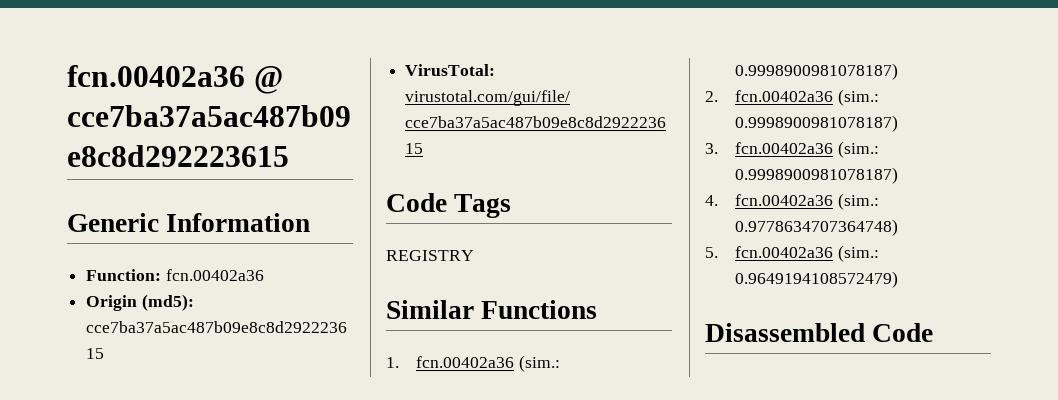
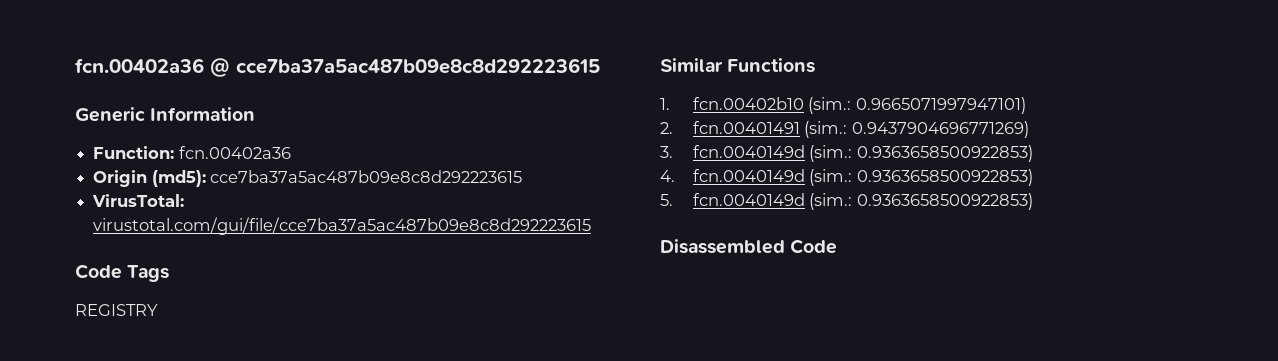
[416,355,560,372] [735,63,899,80] [705,89,879,106] [735,115,899,132] [705,141,879,158] [735,167,899,184] [705,193,879,210] [735,219,899,236] [705,245,879,262] [735,271,899,288] fcn.00402a36 (sim.: 0.9998900981078187) // 2. fcn.00402a36 (sim.: 0.9998900981078187) // 3. fcn.00402a36 (sim.: 0.9998900981078187) // 4. fcn.00402a36 (sim.: 0.9778634707364748) // 5. fcn.00402a36 (sim.: 0.9649194108572479) -> [692,97,1026,114] [660,121,1029,138] [660,145,1033,162] [660,169,1033,186] [660,193,1033,210] fcn.00402b10 (sim.: 0.9665071997947101) // 2. fcn.00401491 (sim.: 0.9437904696771269) // 3. fcn.0040149d (sim.: 0.9363658500922853) // 4. fcn.0040149d (sim.: 0.9363658500922853) // 5. fcn.0040149d (sim.: 0.9363658500922853)

